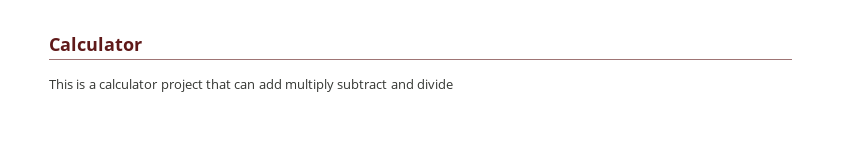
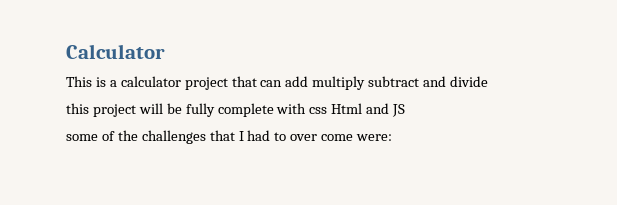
(454, 84) none -> [66,103,406,117] [66,130,393,144] // this project will be fully complete with css Html and JS // some of the challenges that I had to over come were:

